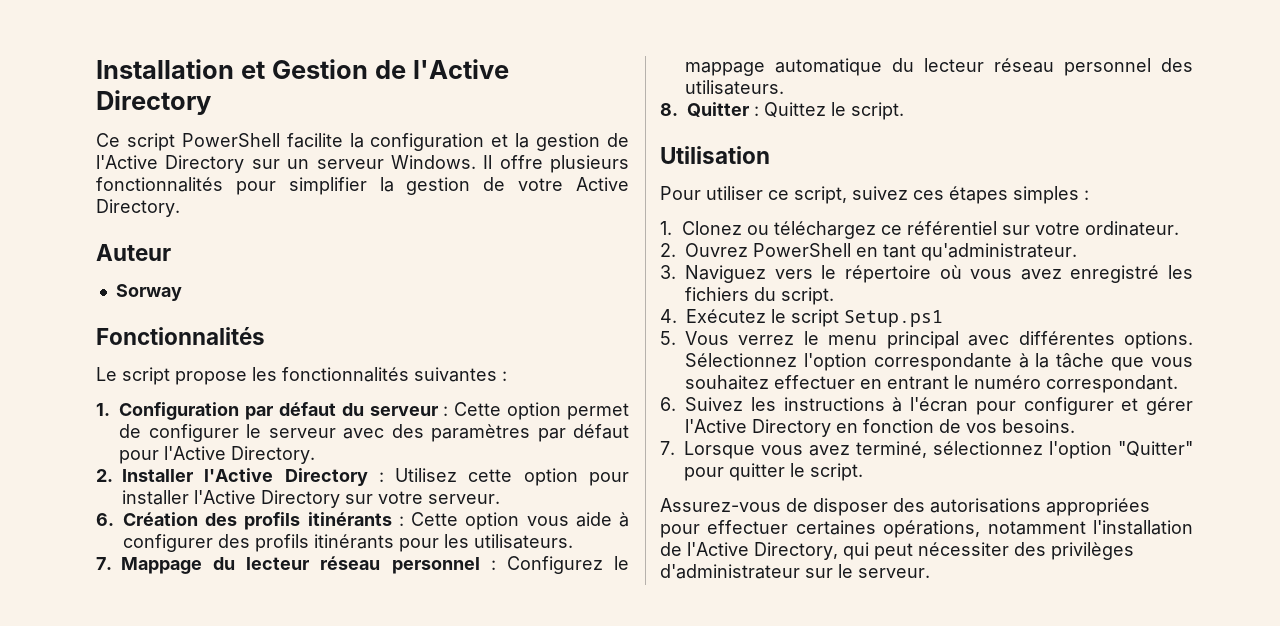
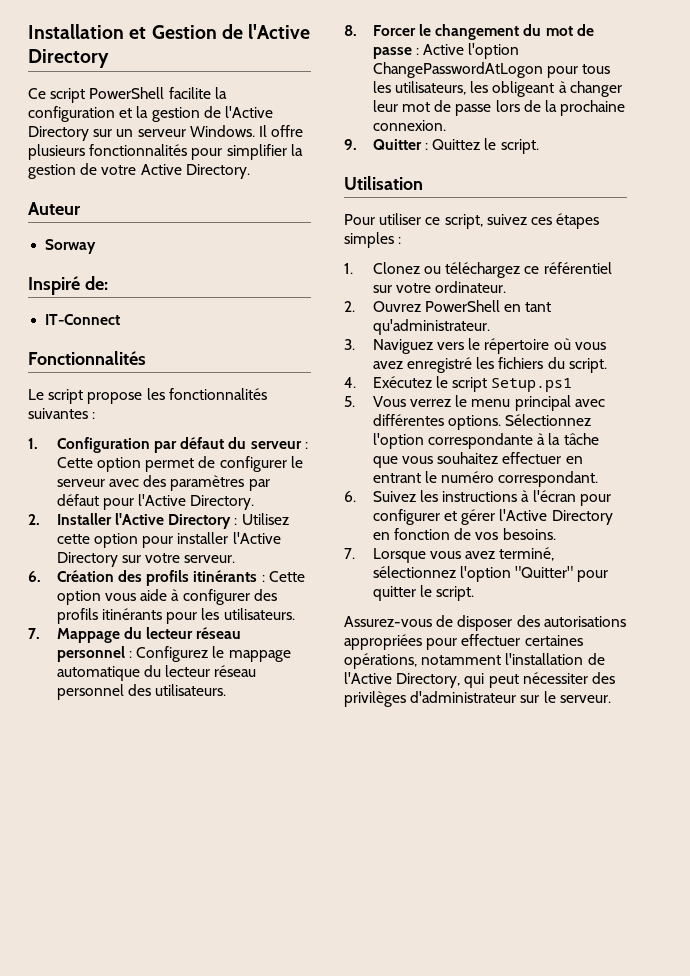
(182, 292) none -> [28,276,108,295] [45,314,121,325] // Inspiré de: // IT-Connect
(678, 109) none -> [372,24,594,40] [372,43,520,59] [372,62,611,78] [372,81,622,97] [372,100,626,116] [372,120,446,131] [344,139,357,150] Forcer le changement du mot de passe : Active l'option ChangePasswordAtLogon pour tous les utilisateurs, les obligeant à changer leur mot de passe lors de la prochaine connexion. // 9.

